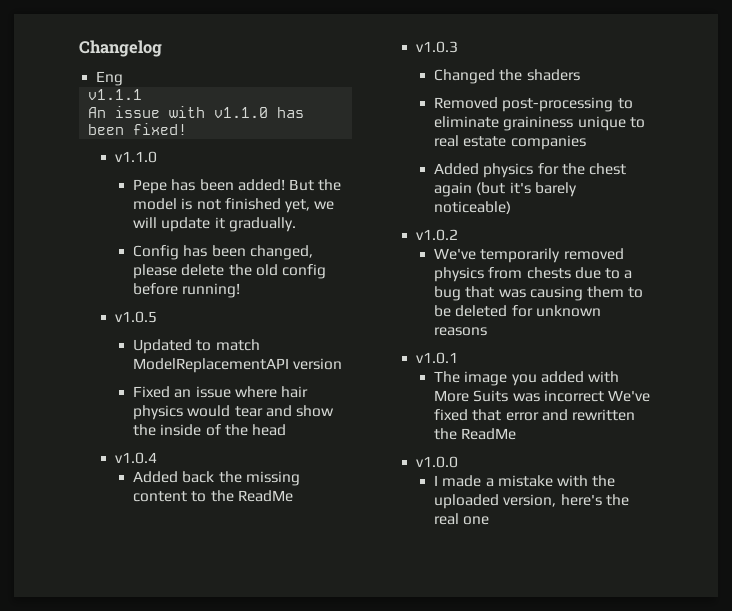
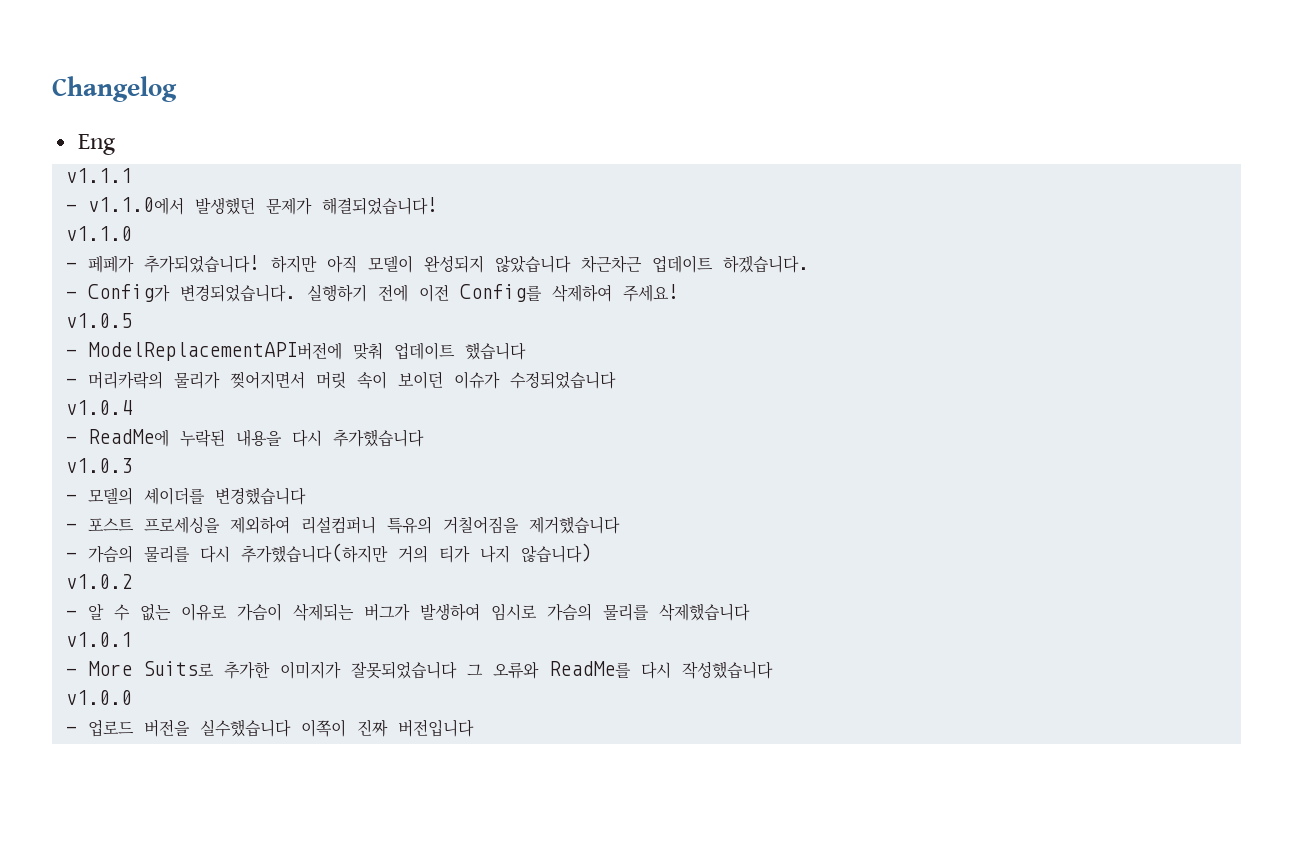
[88,106,305,118] [88,123,188,135] [114,151,157,163] [133,179,342,194] [133,198,335,213] [133,217,296,232] [133,245,313,260] [133,264,326,279] [133,283,241,298] [114,311,157,323] [133,339,260,354] [133,358,343,373] [133,386,308,398] [133,405,334,420] [133,424,286,436] [114,452,157,464] [133,471,300,486] [133,490,293,502] [415,41,458,53] [434,69,580,84] [434,97,633,112] [434,116,645,131] [434,135,586,150] [434,163,626,178] [434,182,577,197] [434,201,512,214] [415,229,458,241] [434,248,624,263] [434,267,633,282] [434,286,644,301] [434,305,601,317] [434,327,488,336] [415,352,458,364] [434,371,619,386] [434,390,650,402] [434,409,635,421] [434,428,517,440] [415,456,458,468] [434,475,616,487] [434,494,629,509] [434,513,490,525] An issue with v1.1.0 has been fixed! // v1.1.0 // Pepe has been added! But the model is not finished yet, we will update it gradually. // Config has been changed, please delete the old config before running! // v1.0.5 // Updated to match ModelReplacementAPI version // Fixed an issue where hair physics would tear and show the inside of the head // v1.0.4 // Added back the missing content to the ReadMe // v1.0.3 // Changed the shaders // Removed post-processing to eliminate graininess unique to real estate companies // Added physics for the chest again (but it's barely noticeable) // v1.0.2 // We've temporarily removed physics from chests due to a bug that was causing them to be deleted for unknown reasons // v1.0.1 // The image you added with More Suits was incorrect We've fixed that error and rewritten the ReadMe // v1.0.0 // I made a mistake with the uploaded version, here's the real one -> [66,197,439,215] [66,226,133,241] [66,255,810,273] [66,284,680,302] [66,313,133,328] [66,342,527,361] [66,371,617,389] [66,400,133,415] [66,429,425,447] [66,458,133,473] [66,487,307,505] [66,516,621,534] [66,543,593,563] [66,574,133,589] [66,603,751,621] [66,632,133,647] [66,661,774,679] [66,690,133,705] [66,719,475,737] - v1.1.0에서 발생했던 문제가 해결되었습니다! // v1.1.0 // - 페페가 추가되었습니다! 하지만 아직 모델이 완성되지 않았습니다 차근차근 업데이트 하겠습니다. // - Config가 변경되었습니다. 실행하기 전에 이전 Config를 삭제하여 주세요! // v1.0.5 // - ModelReplacementAPI버전에 맞춰 업데이트 했습니다 // - 머리카락의 물리가 찢어지면서 머릿 속이 보이던 이슈가 수정되었습니다 // v1.0.4 // - ReadMe에 누락된 내용을 다시 추가했습니다 // v1.0.3 // - 모델의 셰이더를 변경했습니다 // - 포스트 프로세싱을 제외하여 리설컴퍼니 특유의 거칠어짐을 제거했습니다 // - 가슴의 물리를 다시 추가했습니다(하지만 거의 티가 나지 않습니다) // v1.0.2 // - 알 수 없는 이유로 가슴이 삭제되는 버그가 발생하여 임시로 가슴의 물리를 삭제했습니다 // v1.0.1 // - More Suits로 추가한 이미지가 잘못되었습니다 그 오류와 ReadMe를 다시 작성했습니다 // v1.0.0 // - 업로드 버전을 실수했습니다 이쪽이 진짜 버전입니다

